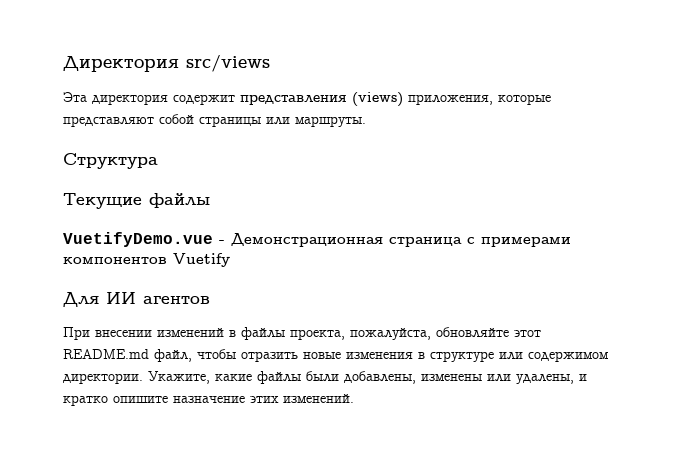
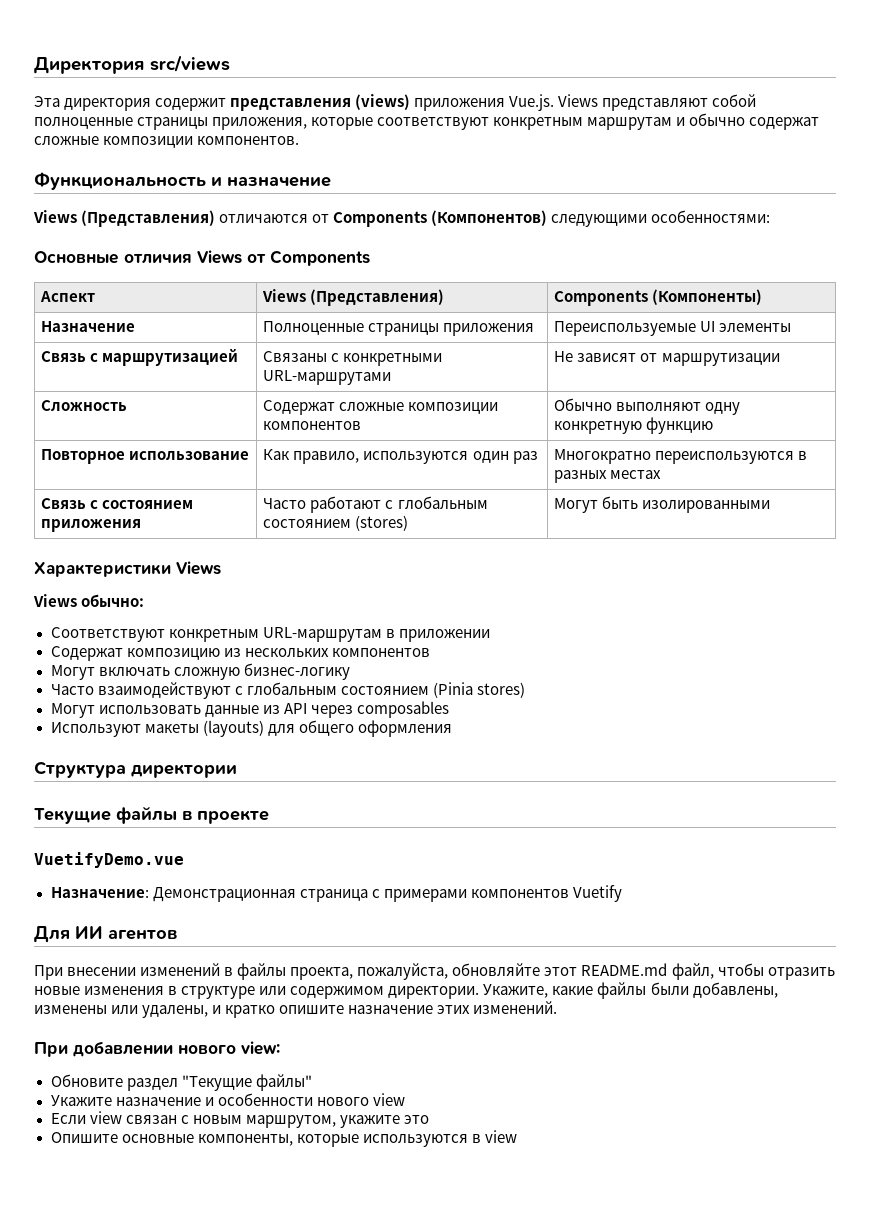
[408,94,551,105] [63,114,366,127] приложения, которые представляют собой страницы или маршруты. -> [414,94,757,111] [34,113,820,130] [34,136,300,148] [34,172,331,190] [33,210,771,227] [34,250,370,266] [40,291,96,302] [262,289,445,306] [554,289,763,306] [41,321,136,332] [263,321,535,336] [554,321,792,336] [41,349,239,366] [263,351,443,366] [263,370,392,385] [554,351,780,366] [41,400,128,411] [263,400,499,415] [263,421,362,430] [554,398,741,415] [554,417,714,434] [41,449,250,464] [263,449,538,464] [554,449,808,464] [554,470,662,483] [41,498,194,509] [41,519,142,532] [263,496,488,513] [263,515,409,531] [554,496,771,513] [34,561,221,577] [33,594,145,607] [50,627,490,642] [50,646,430,661] [50,663,350,680] [50,682,525,699] [50,701,449,718] [50,720,452,737] приложения Vue.js. Views представляют собой полноценные страницы приложения, которые соответствуют конкретным маршрутам и обычно содержат сложные композиции компонентов. // Функциональность и назначение // Views (Представления) отличаются от Components (Компонентов) следующими особенностями: // Основные отличия Views от Components // Аспект | Views (Представления) | Components (Компоненты) // Назначение | Полноценные страницы приложения | Переиспользуемые UI элементы // Связь с маршрутизацией | Связаны с конкретными URL-маршрутами | Не зависят от маршрутизации // Сложность | Содержат сложные композиции компонентов | Обычно выполняют одну конкретную функцию // Повторное использование | Как правило, используются один раз | Многократно переиспользуются в разных местах // Связь с состоянием приложения | Часто работают с глобальным состоянием (stores) | Могут быть изолированными // Характеристики Views // Views обычно: // Соответствуют конкретным URL-маршрутам в приложении // Содержат композицию из нескольких компонентов // Могут включать сложную бизнес-логику // Часто взаимодействуют с глобальным состоянием (Pinia stores) // Могут использовать данные из API через composables // Используют макеты (layouts) для общего оформления
(158, 161) none -> [131,764,237,778] директории
(210, 200) none -> [182,810,269,824] в проекте
[219,240,225,244] - -> [50,887,149,898] // Назначение:
(354, 398) none -> [34,1041,280,1057] [50,1074,312,1091] [50,1093,405,1106] [50,1111,429,1128] [50,1130,517,1147] // При добавлении нового view: // Обновите раздел "Текущие файлы" // Укажите назначение и особенности нового view // Если view связан с новым маршрутом, укажите это // Опишите основные компоненты, которые используются в view

